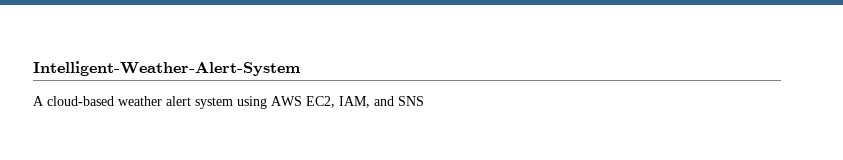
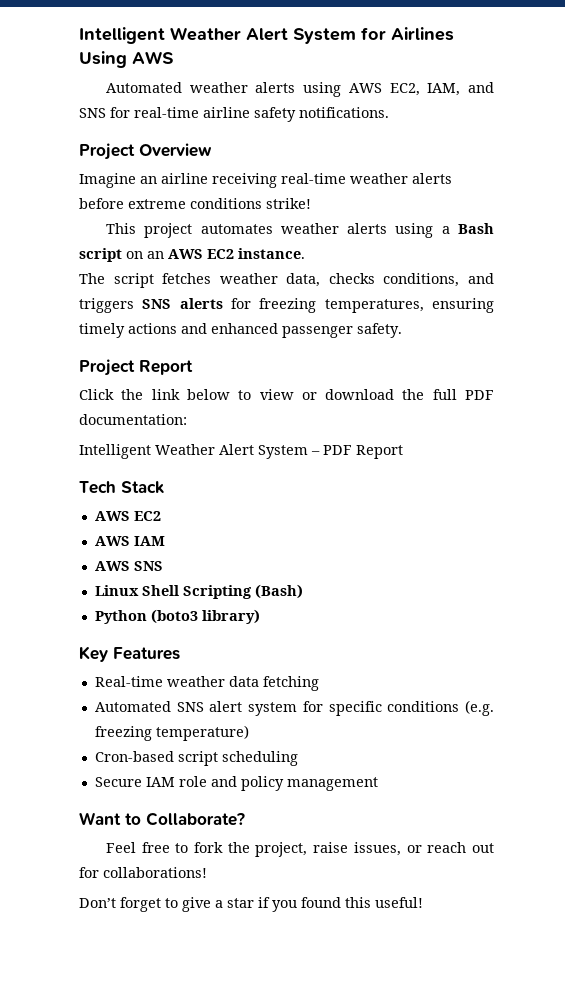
[33,61,300,76] [33,96,233,109] Intelligent-Weather-Alert-System // A cloud-based weather alert system -> [79,27,454,44] [79,51,174,68] [105,82,296,93] Intelligent Weather Alert System for Airlines Using AWS // Automated weather alerts
(424, 101) none -> [110,107,389,122] [79,143,212,160] [79,173,452,188] [79,198,311,209] [105,223,495,238] [79,248,305,262] [79,273,494,288] [79,298,494,313] [79,323,402,338] [79,359,193,376] [79,389,495,400] [79,414,187,425] [79,444,403,459] [79,481,164,494] [94,511,161,521] [94,536,165,546] [94,561,163,571] [94,584,303,599] [94,609,260,624] [79,646,180,662] [94,676,319,691] [94,700,494,716] [94,725,249,741] [94,751,298,766] [94,776,378,791] [79,812,245,826] [105,842,495,857] [79,867,207,878] [79,897,423,912] for real-time airline safety notifications. // Project Overview // Imagine an airline receiving real-time weather alerts before extreme conditions strike! // This project automates weather alerts using a Bash script on an AWS EC2 instance. // The script fetches weather data, checks conditions, and triggers SNS alerts for freezing temperatures, ensuring timely actions and enhanced passenger safety. // Project Report // Click the link below to view or download the full PDF documentation: // Intelligent Weather Alert System – PDF Report // Tech Stack // AWS EC2 // AWS IAM // AWS SNS // Linux Shell Scripting (Bash) // Python (boto3 library) // Key Features // Real-time weather data fetching // Automated SNS alert system for specific conditions (e.g. freezing temperature) // Cron-based script scheduling // Secure IAM role and policy management // Want to Collaborate? // Feel free to fork the project, raise issues, or reach out for collaborations! // Don’t forget to give a star if you found this useful!

